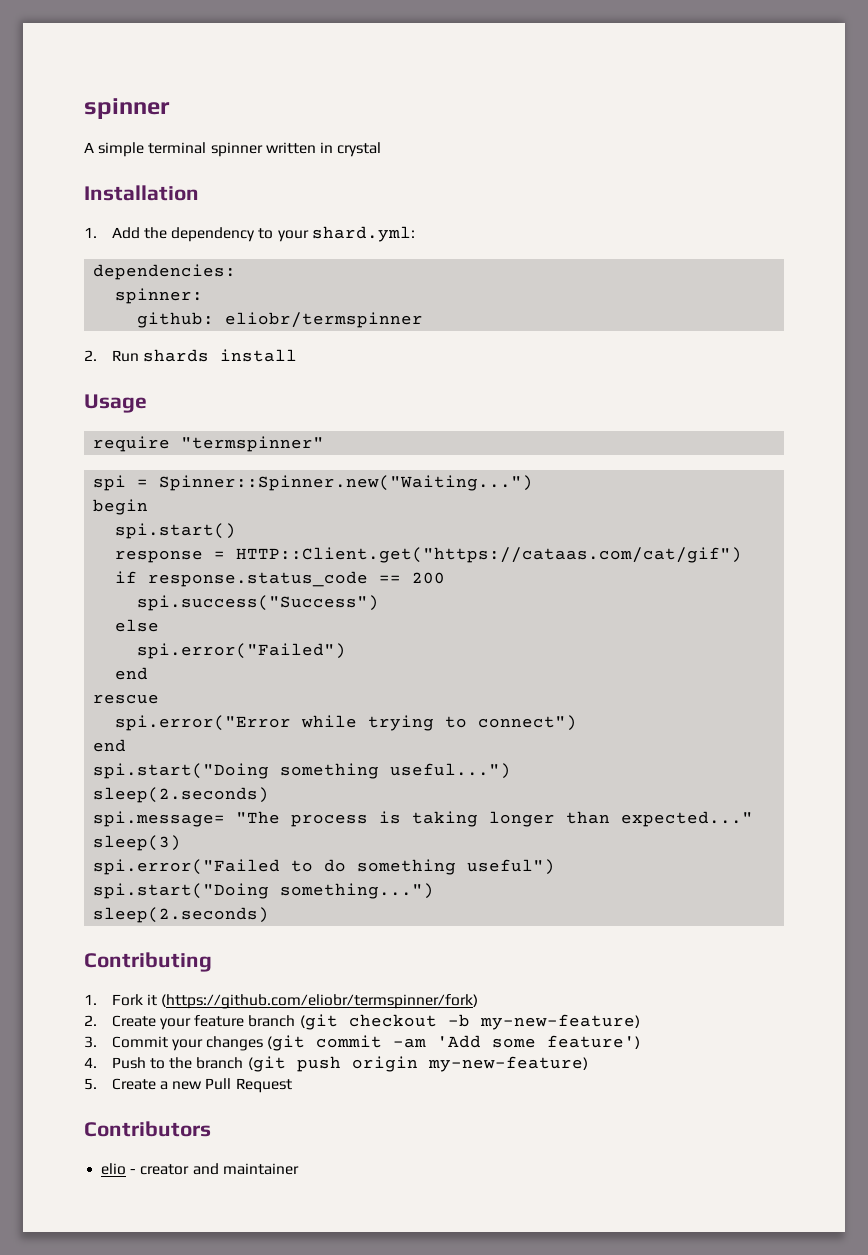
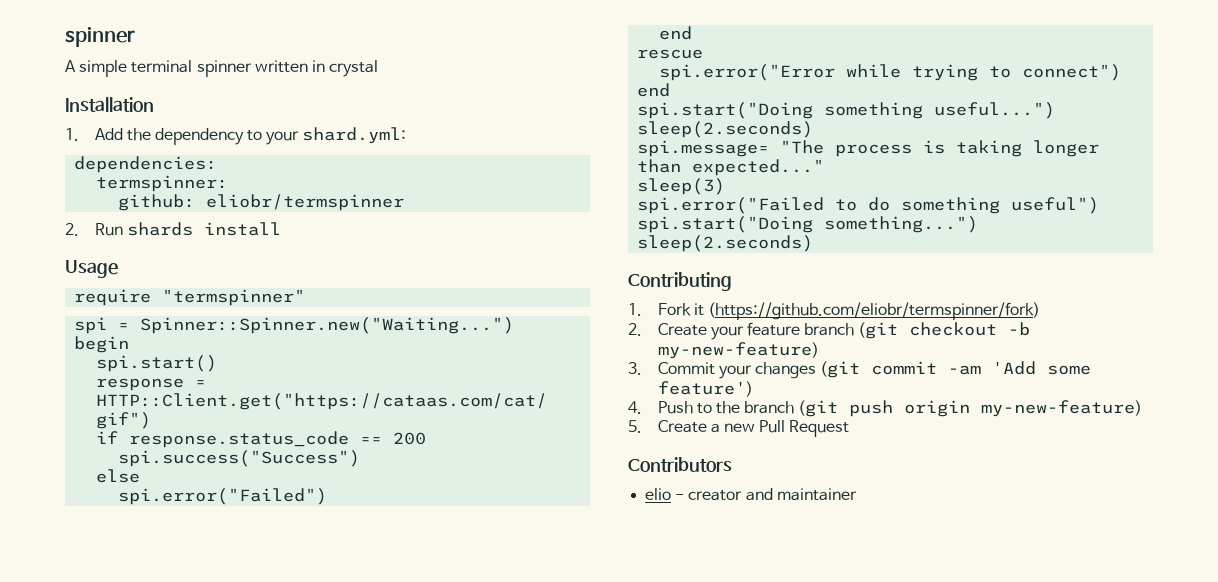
[115,288,204,304] spinner: -> [96,175,229,192] termspinner:

